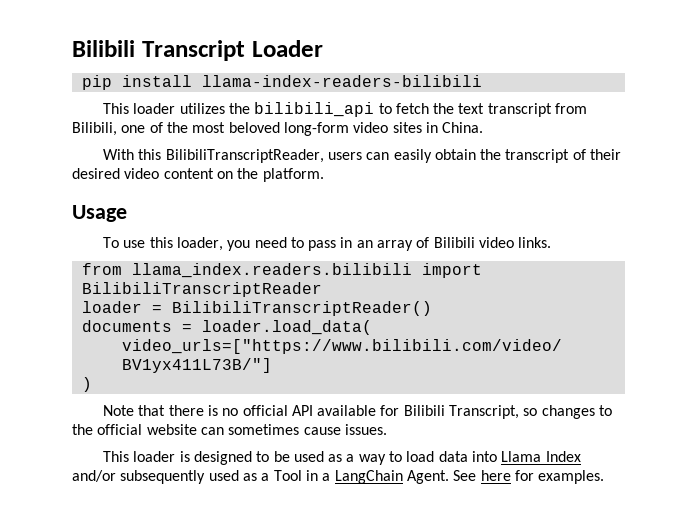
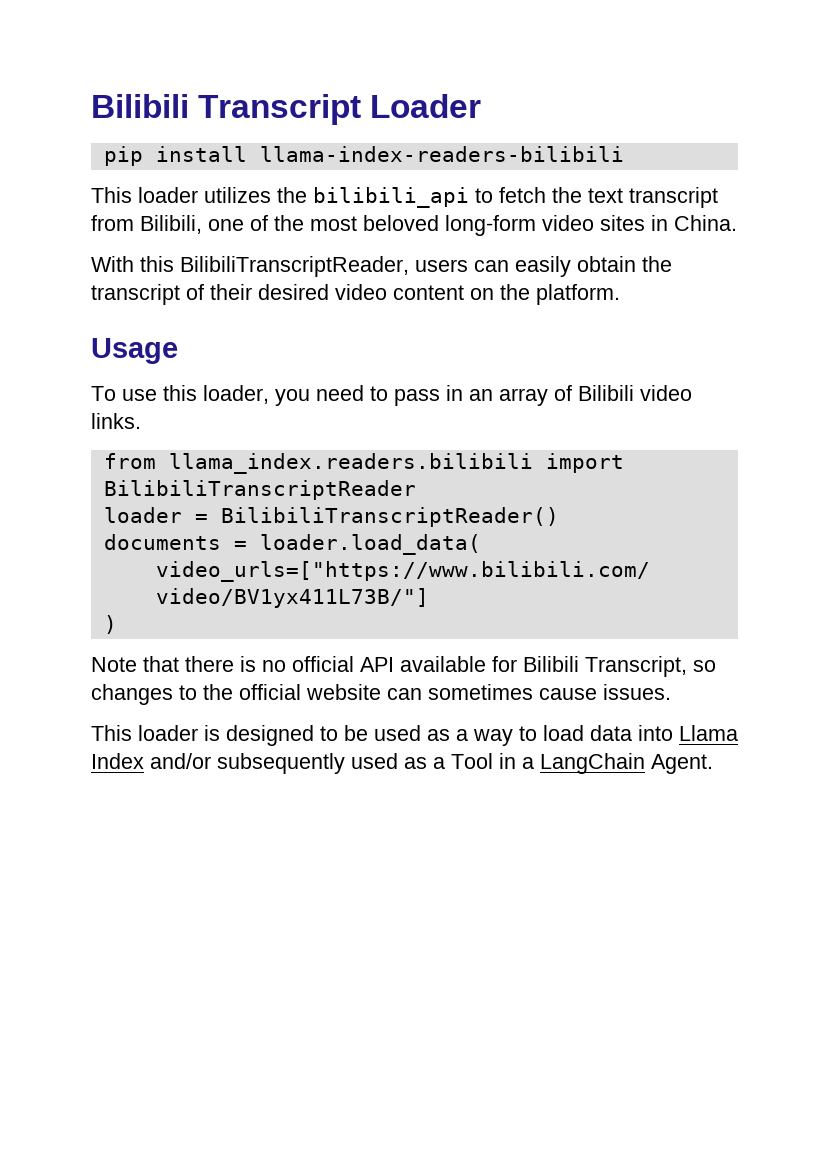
[453,470,605,484] See here for examples. -> (713, 764) none

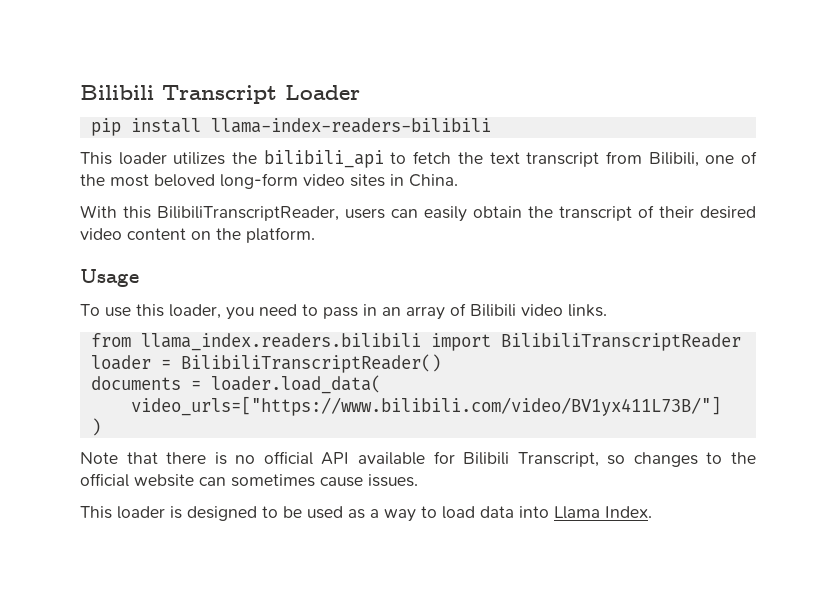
[91,753,713,774] Index and/or subsequently used as a Tool in a LangChain Agent. -> [605,506,652,518] Index.

